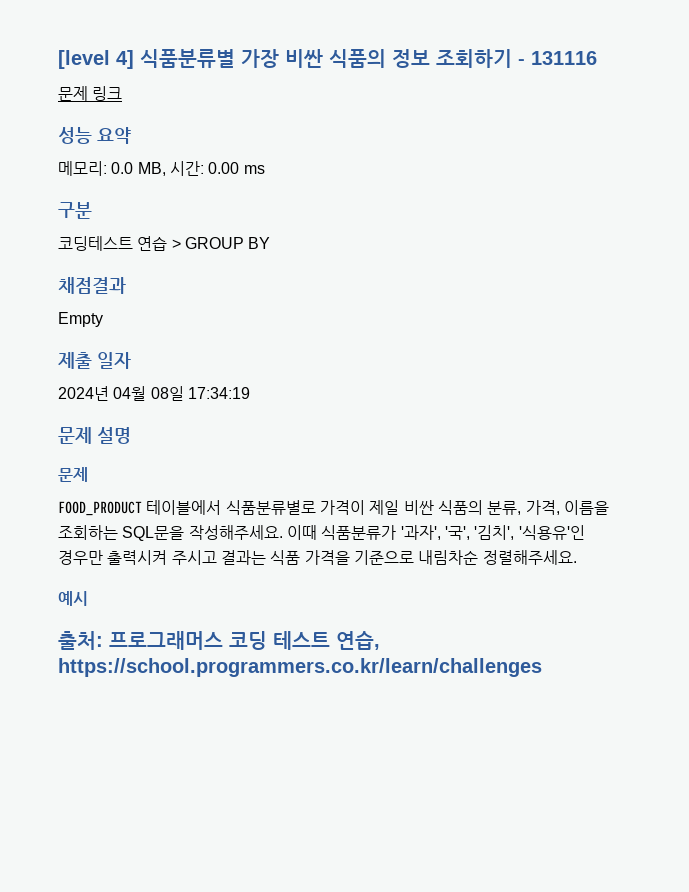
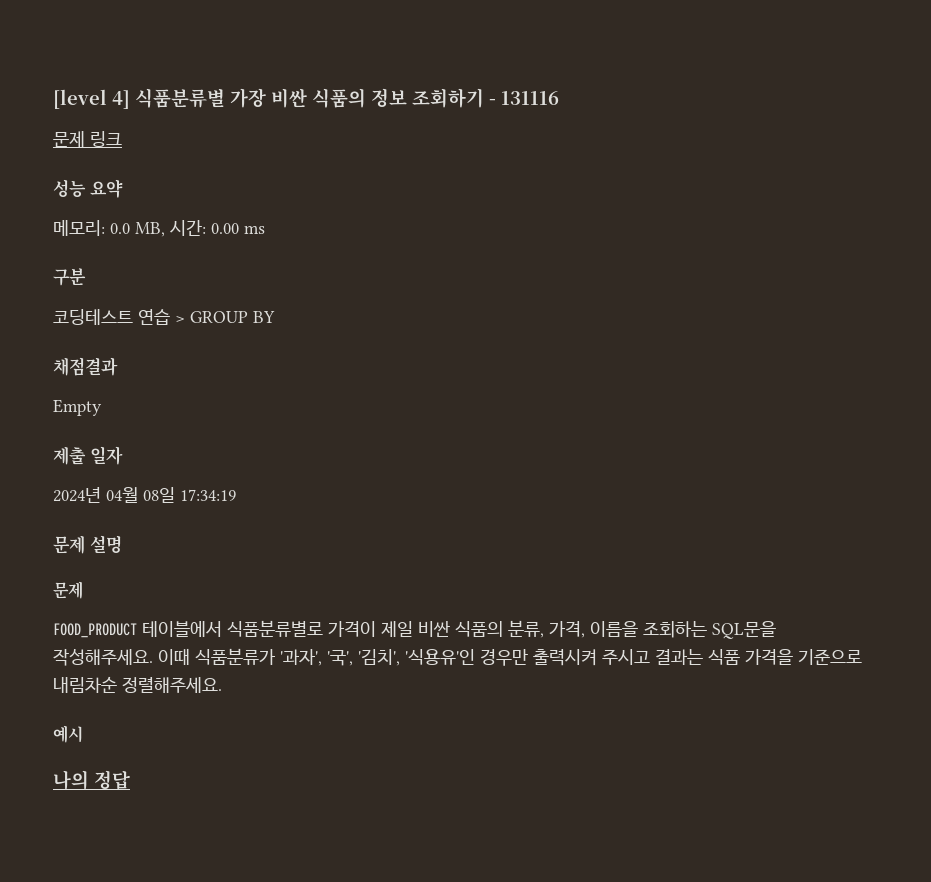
[58,631,380,650] [58,658,542,677] 출처: 프로그래머스 코딩 테스트 연습, https://school.programmers.co.kr/learn/challenges -> [53,770,130,790] 나의 정답

